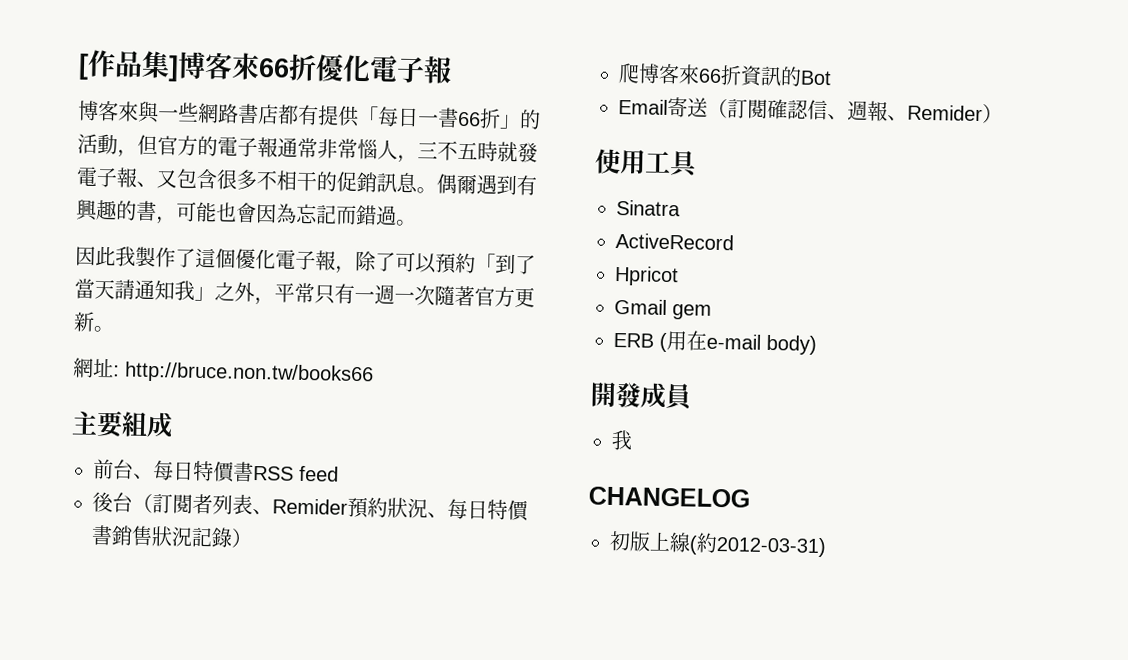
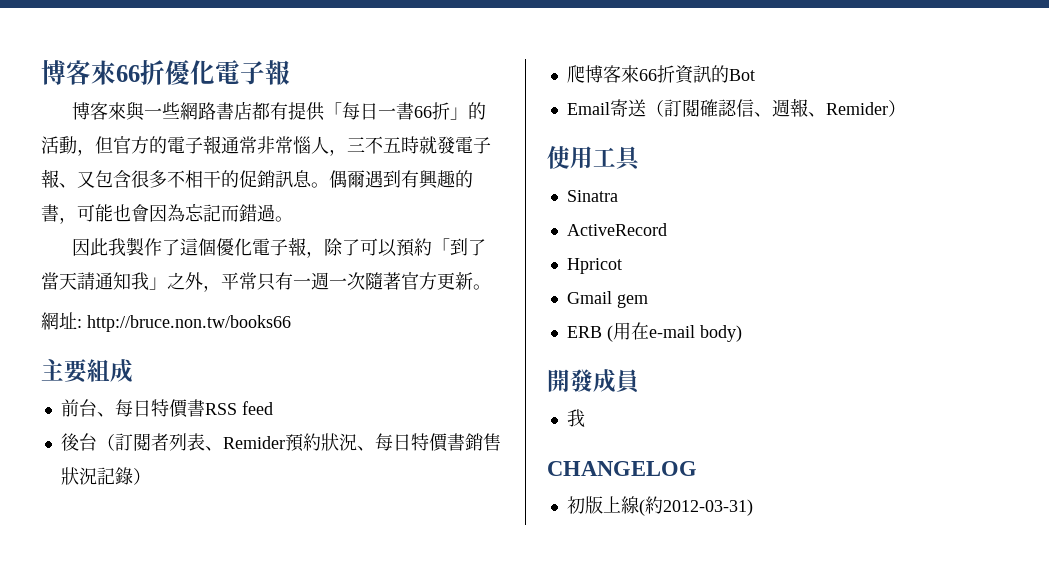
[78,49,179,82] [作品集] -> (41, 72) none

